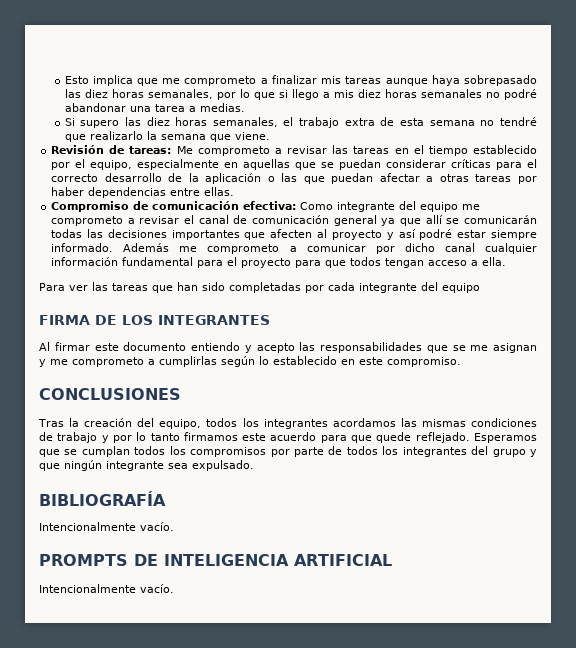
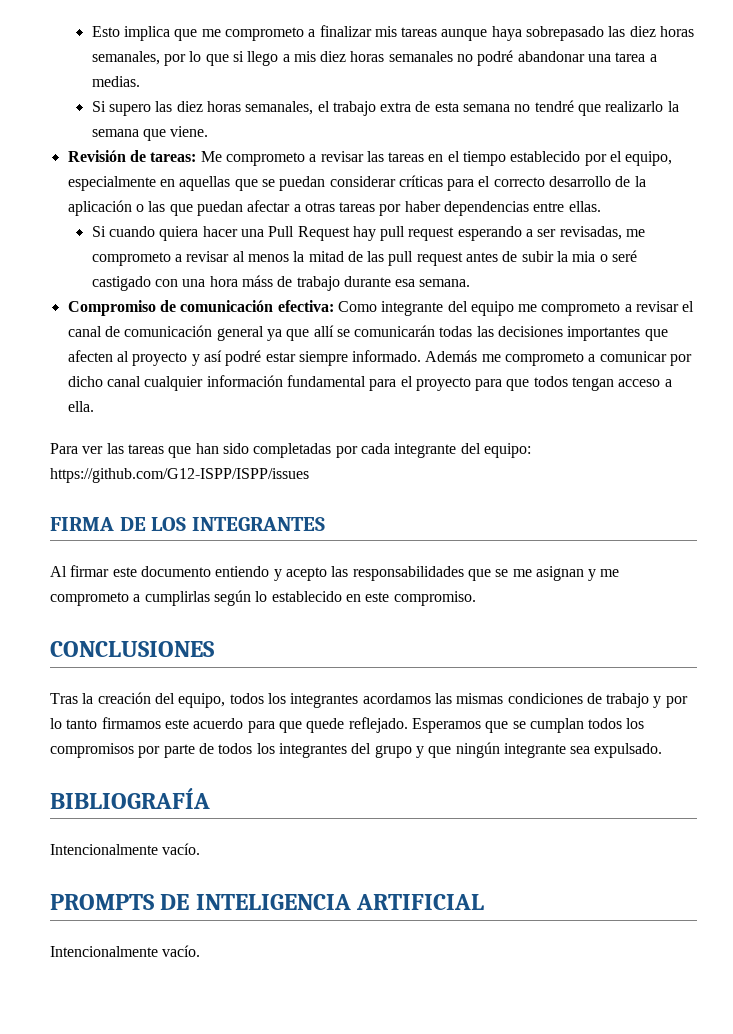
(235, 191) none -> [91,226,646,241] [91,250,638,266] [91,275,471,291] // Si cuando quiera hacer una Pull Request hay pull request esperando a ser revisadas, me comprometo a revisar al menos la mitad de las pull request antes de subir la mia o seré castigado con una hora máss de trabajo durante esa semana.
[442,283,480,293] equipo -> [483,443,531,458] [50,468,309,483] equipo: https://github.com/G12-ISPP/ISPP/issues

